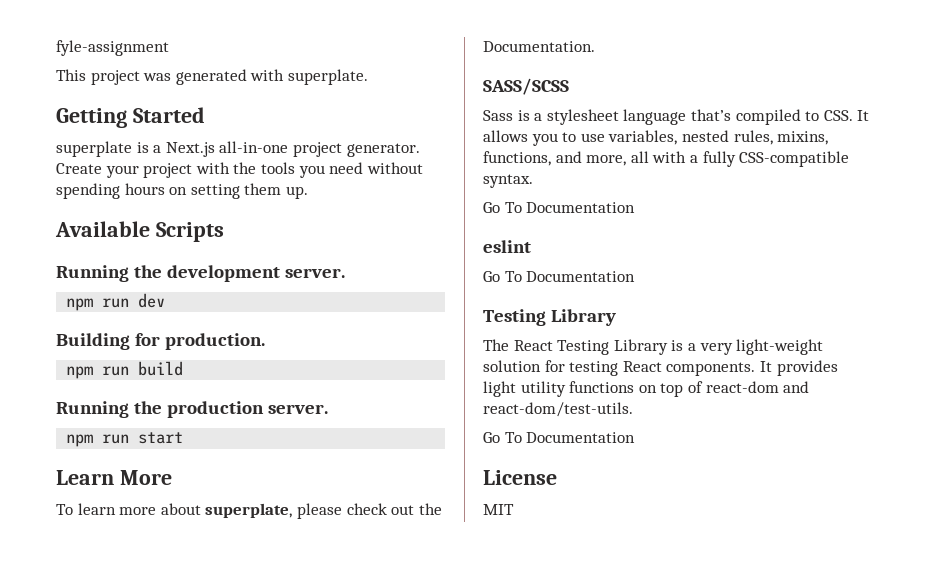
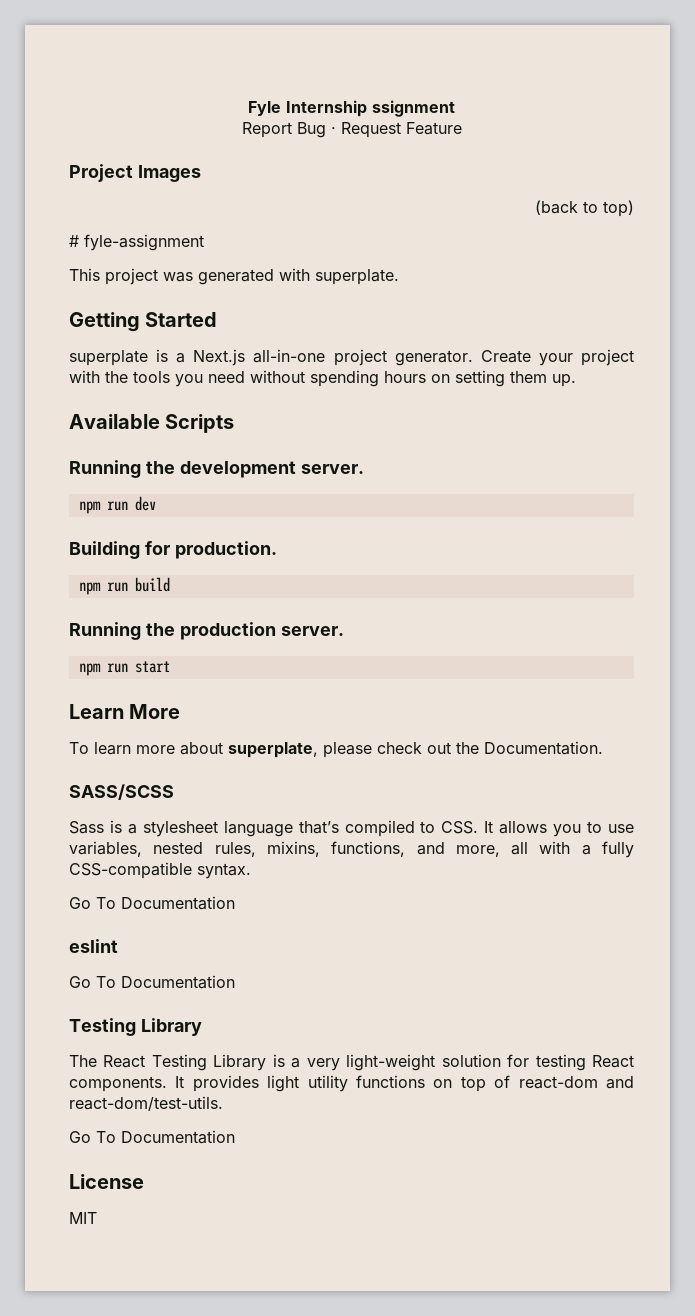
(56, 48) none -> [248,100,455,117] [241,122,462,138] [69,164,201,182] [535,200,634,217] [69,235,79,247] Fyle Internship ssignment // Report Bug · Request Feature // Project Images // (back to top) // #

